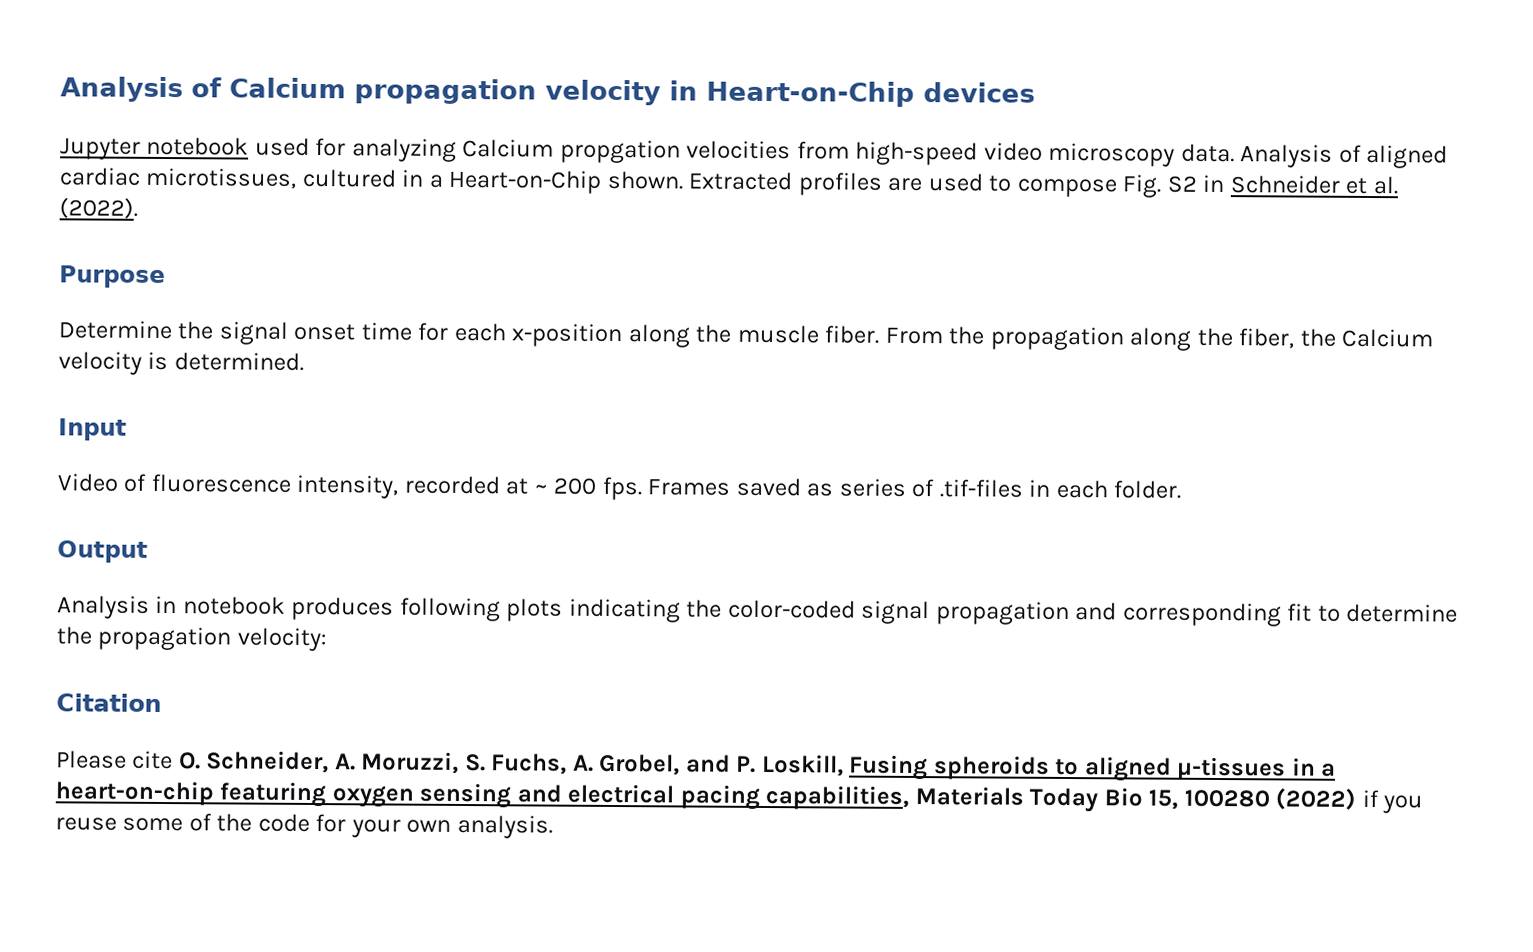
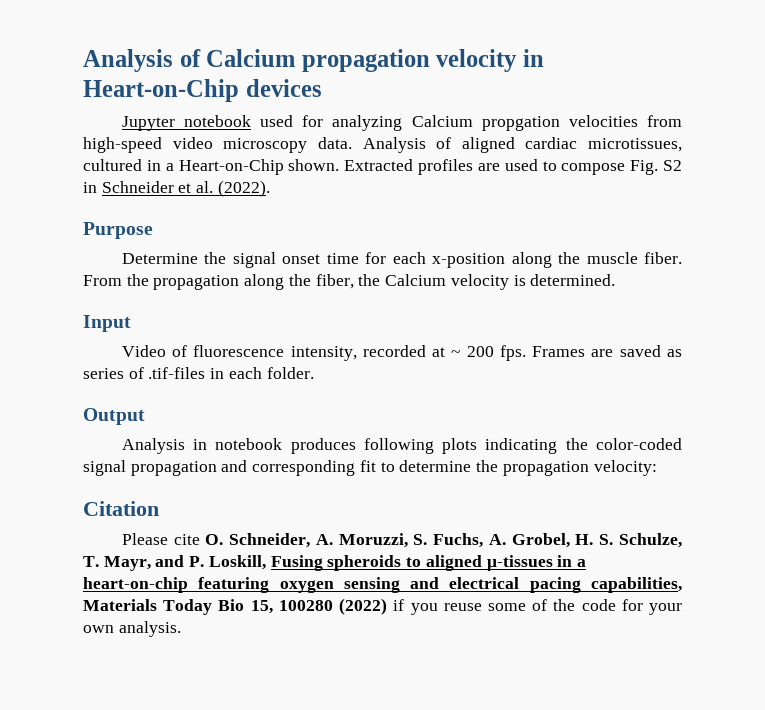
(731, 487) none -> [591,349,614,357] are
(681, 764) none -> [575,533,682,548] [83,556,151,571] H. S. Schulze, T. Mayr,

